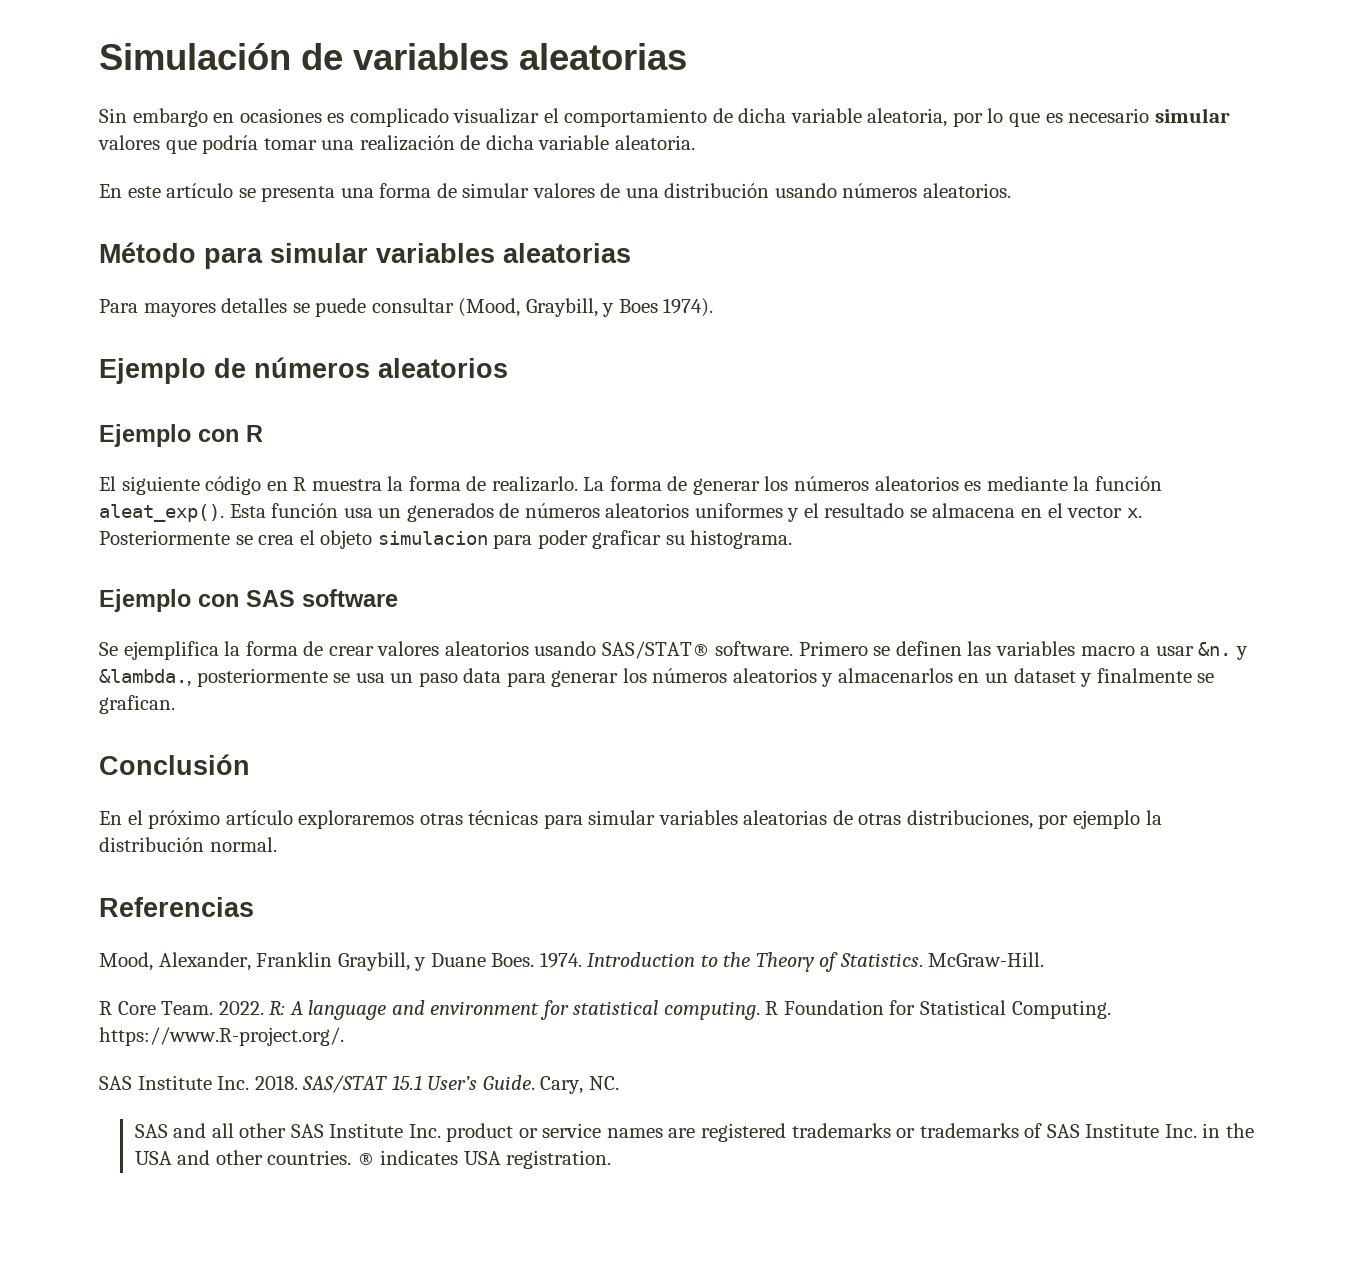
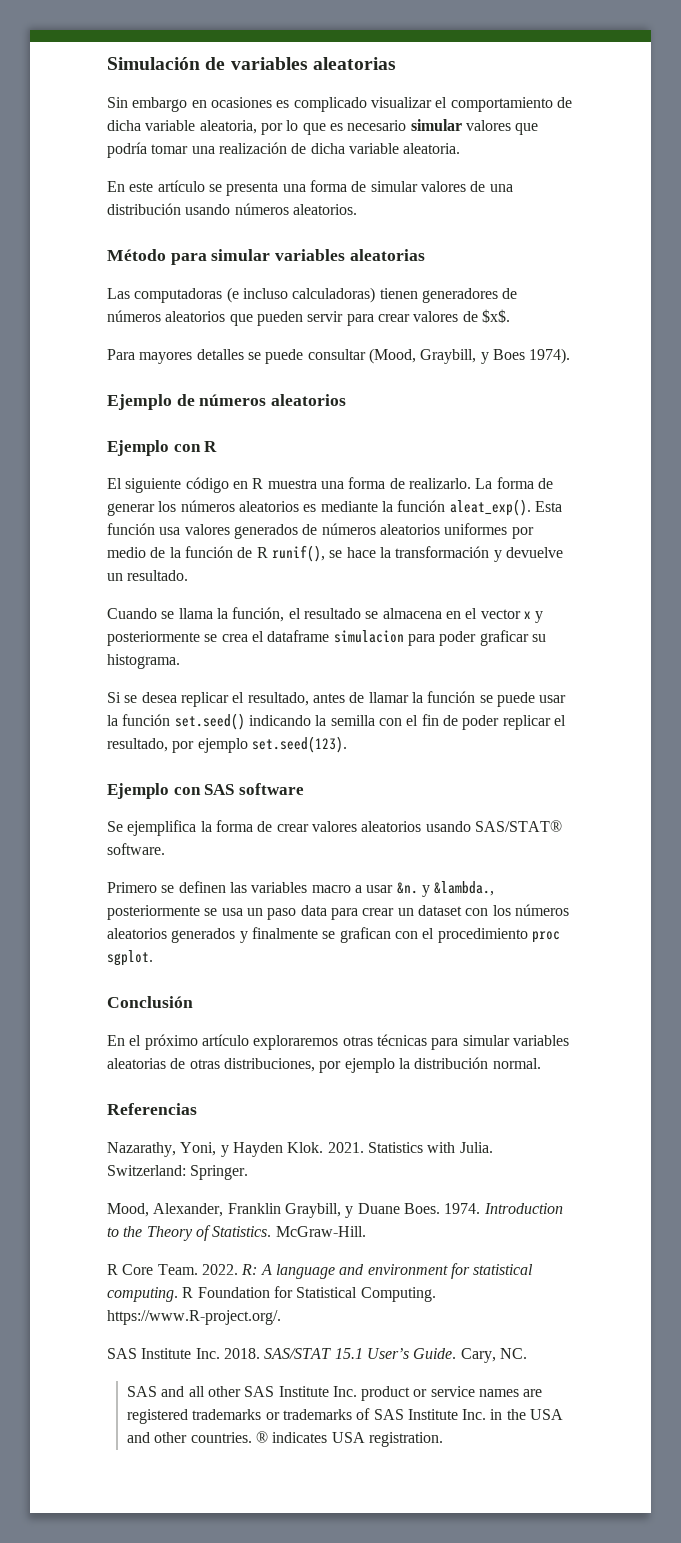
(631, 253) none -> [107,287,518,303] [107,309,510,326] // Las computadoras (e incluso calculadoras) tienen generadores de números aleatorios que pueden servir para crear valores de $x$.
[387,476,404,491] la -> [320,481,344,489] una
[378,508,402,518] un -> [184,524,230,535] valores
[787,508,800,522] y -> [511,527,534,539] [107,545,563,562] [107,570,189,581] [107,607,285,622] por medio de la función de R runif(), se hace la transformación y devuelve un resultado. // Cuando se llama la función,
[1126,508,1142,518] [99,530,230,545] x. Posteriormente -> [523,611,544,623] [107,631,200,646] x y posteriormente
[320,530,373,549] objeto -> [267,630,330,642] dataframe
(793, 539) none -> [107,691,567,707] [107,713,566,730] [107,736,347,753] // Si se desea replicar el resultado, antes de llamar la función se puede usar la función set.seed() indicando la semilla con el fin de poder replicar el resultado, por ejemplo set.seed(123).
(794, 648) none -> (165, 849) //
[551,668,1215,687] [99,695,175,714] generar los números aleatorios y almacenarlos en un dataset y finalmente se grafican. -> [362,904,569,916] [107,927,560,943] [107,950,153,966] crear un dataset con los números aleatorios generados y finalmente se grafican con el procedimiento proc sgplot.
(254, 907) none -> [107,1142,493,1157] [107,1165,249,1180] // Nazarathy, Yoni, y Hayden Klok. 2021. Statistics with Julia. Switzerland: Springer.

